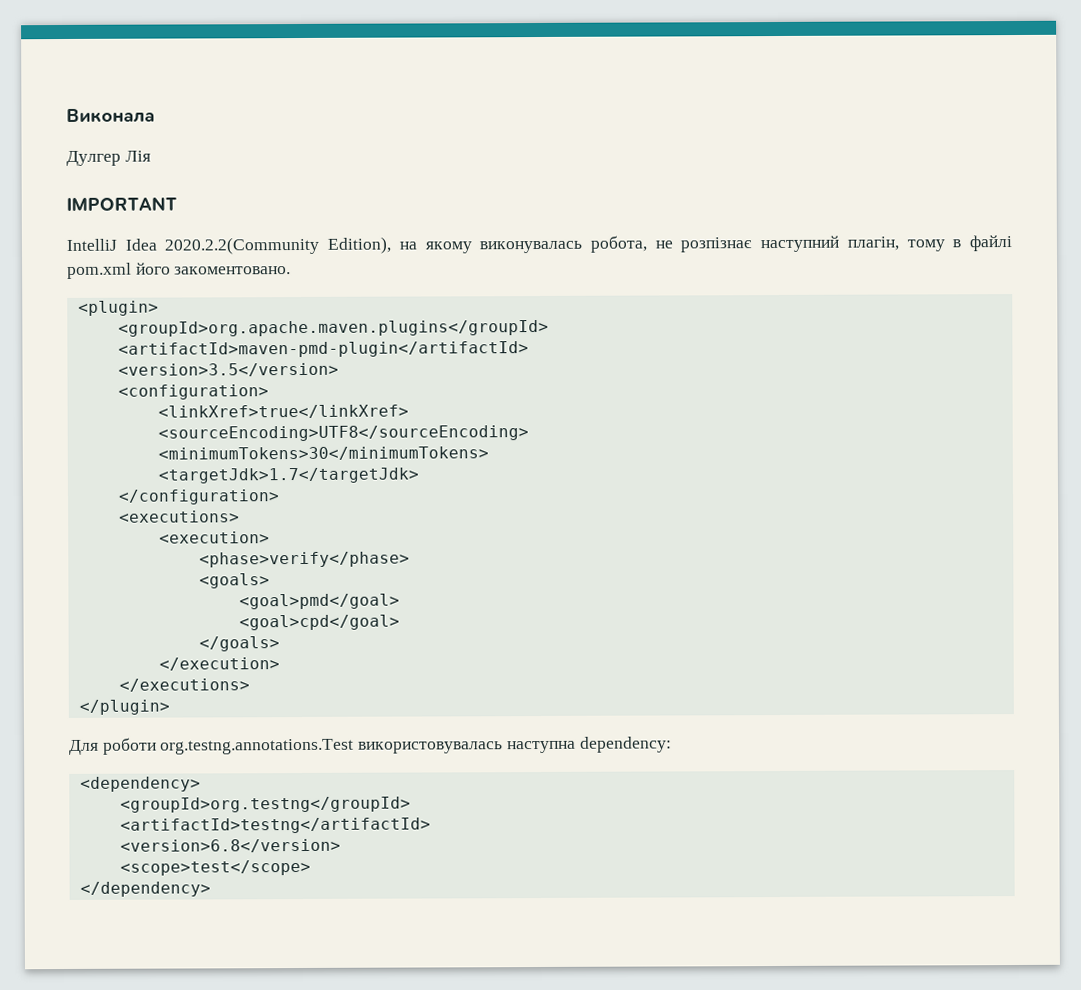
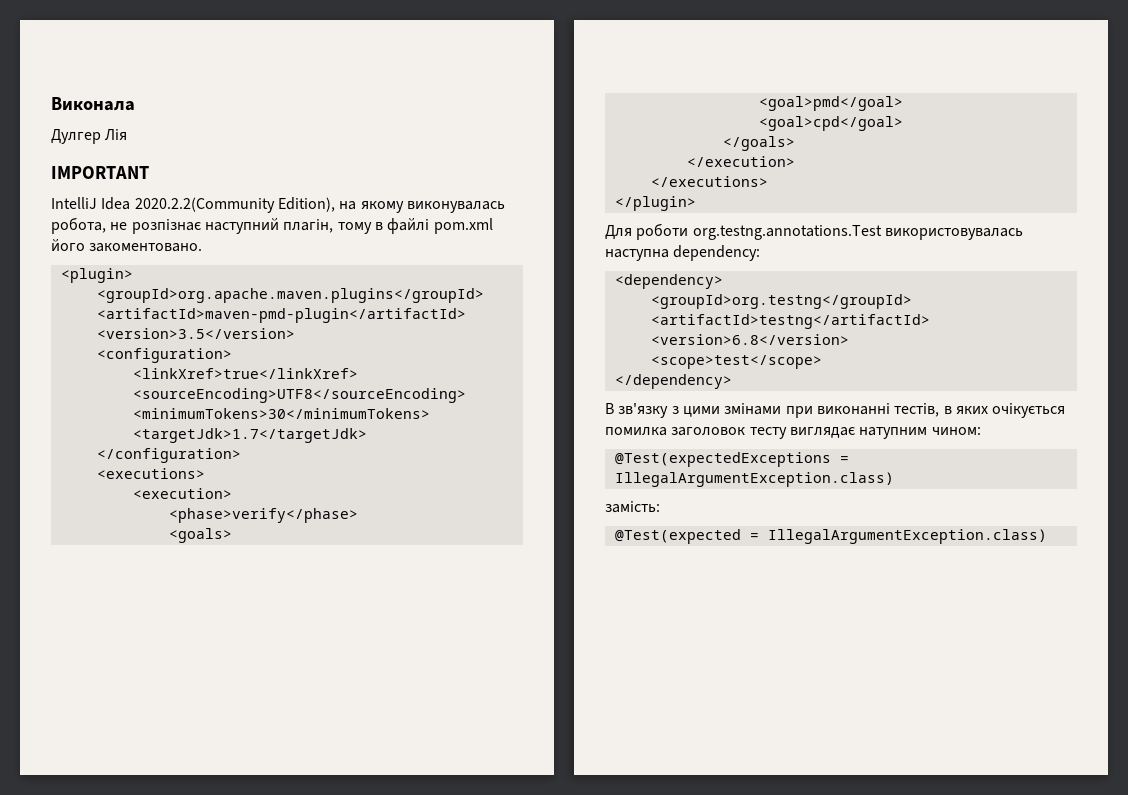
(211, 889) none -> [605,403,1066,418] [605,427,981,439] [614,452,849,467] [614,472,894,487] [605,501,660,513] [614,529,1047,544] // В зв'язку з цими змінами при виконанні тестів, в яких очікується помилка заголовок тесту виглядає натупним чином: // @Test(expectedExceptions = IllegalArgumentException.class) // замість: // @Test(expected = IllegalArgumentException.class)

